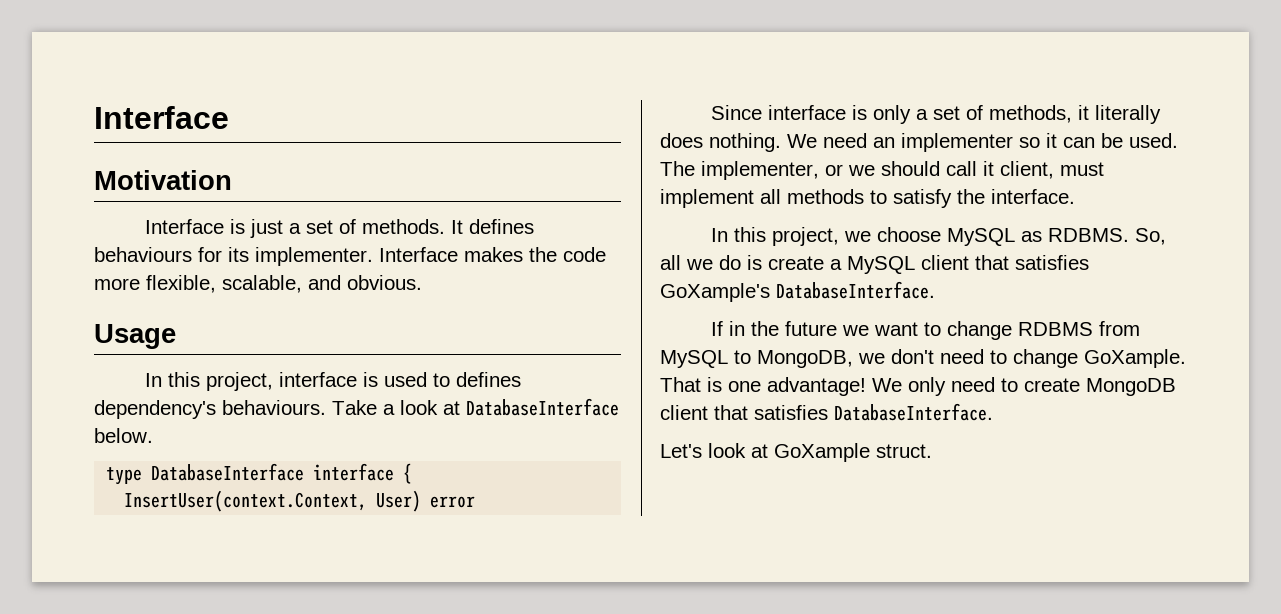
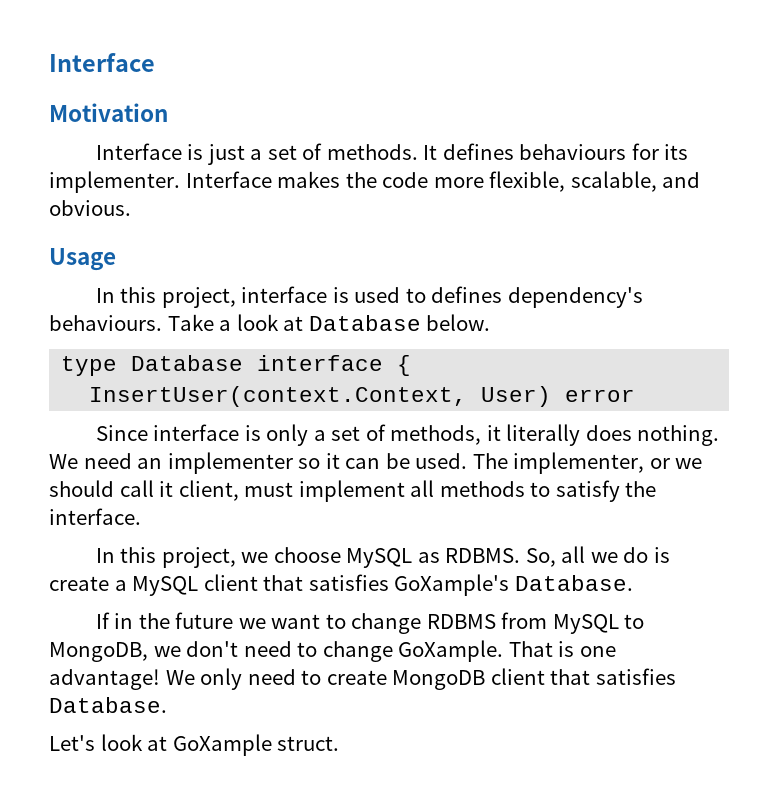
[466,398,619,416] DatabaseInterface -> [308,315,421,331] Database
[151,463,305,481] DatabaseInterface -> [131,355,244,371] Database
[776,281,935,299] DatabaseInterface. -> [514,575,633,591] Database.
[834,403,993,421] DatabaseInterface. -> [49,697,167,713] Database.

